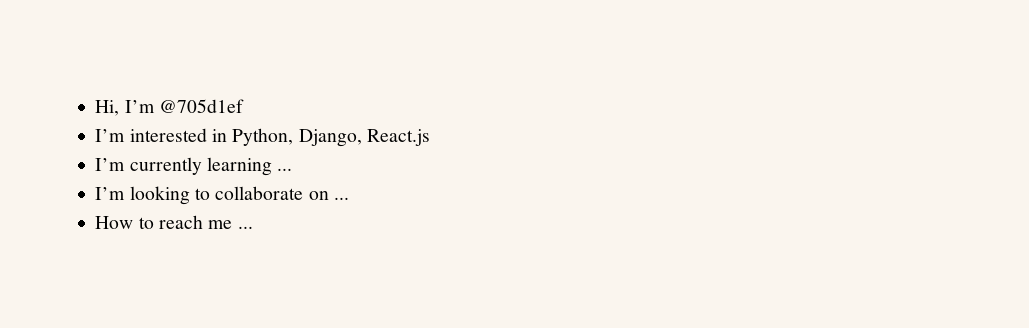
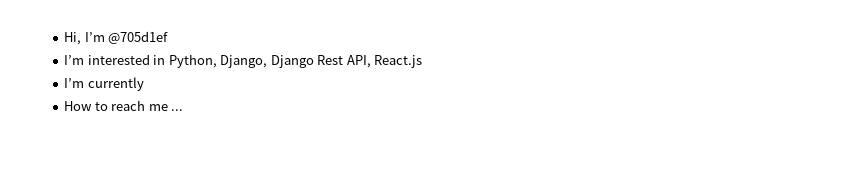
(362, 138) none -> [270,55,371,68] Django Rest API,
[206,157,293,176] [95,186,349,205] learning ... // I’m looking to collaborate on ... -> (144, 84) none

